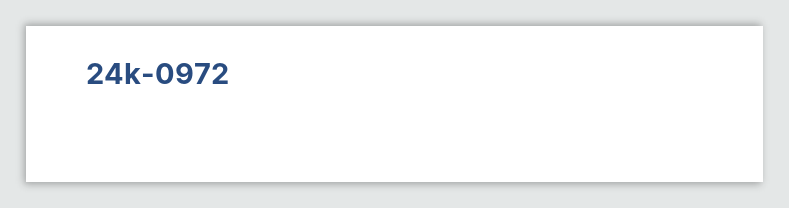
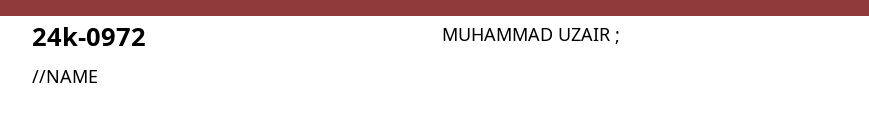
(229, 73) none -> [32,70,98,83] [442,28,620,44] // //NAME // MUHAMMAD UZAIR ;

